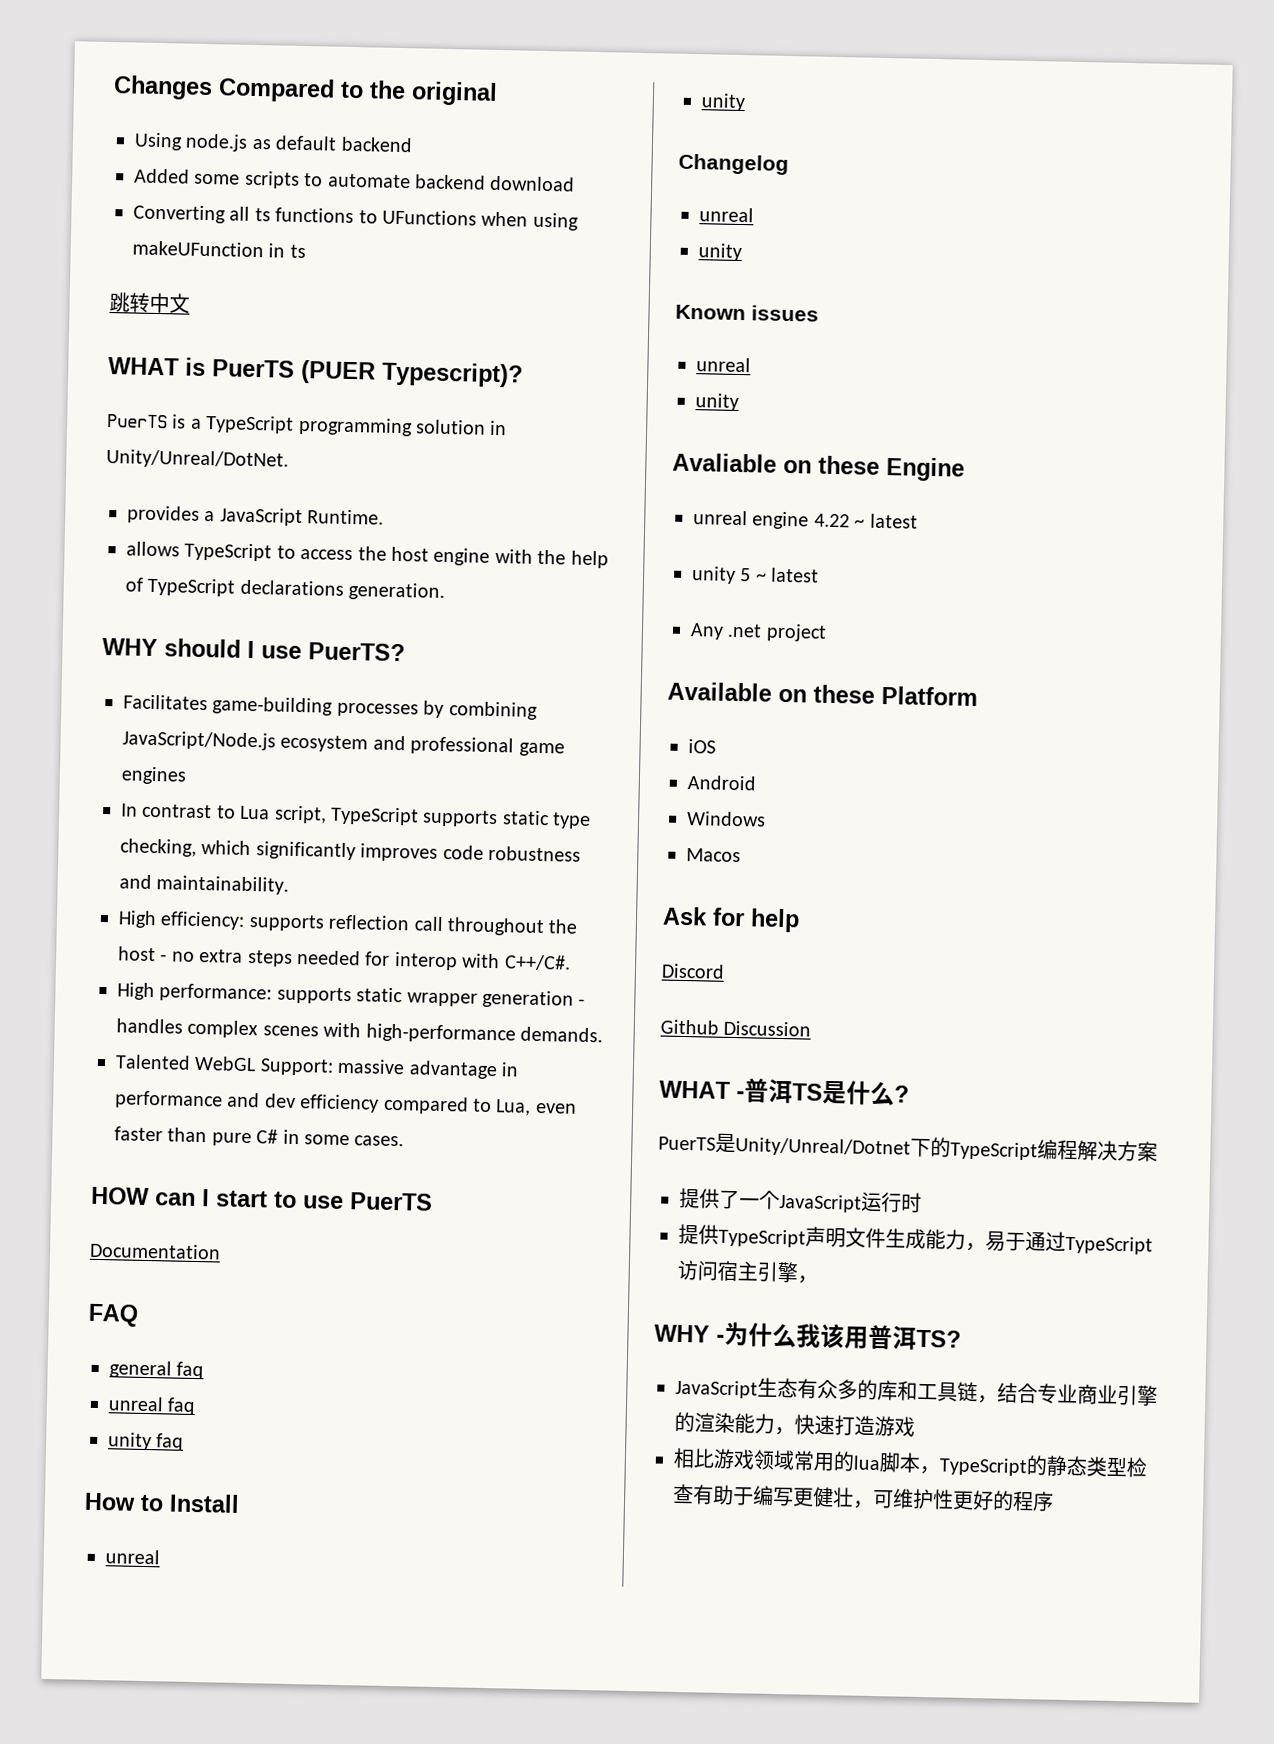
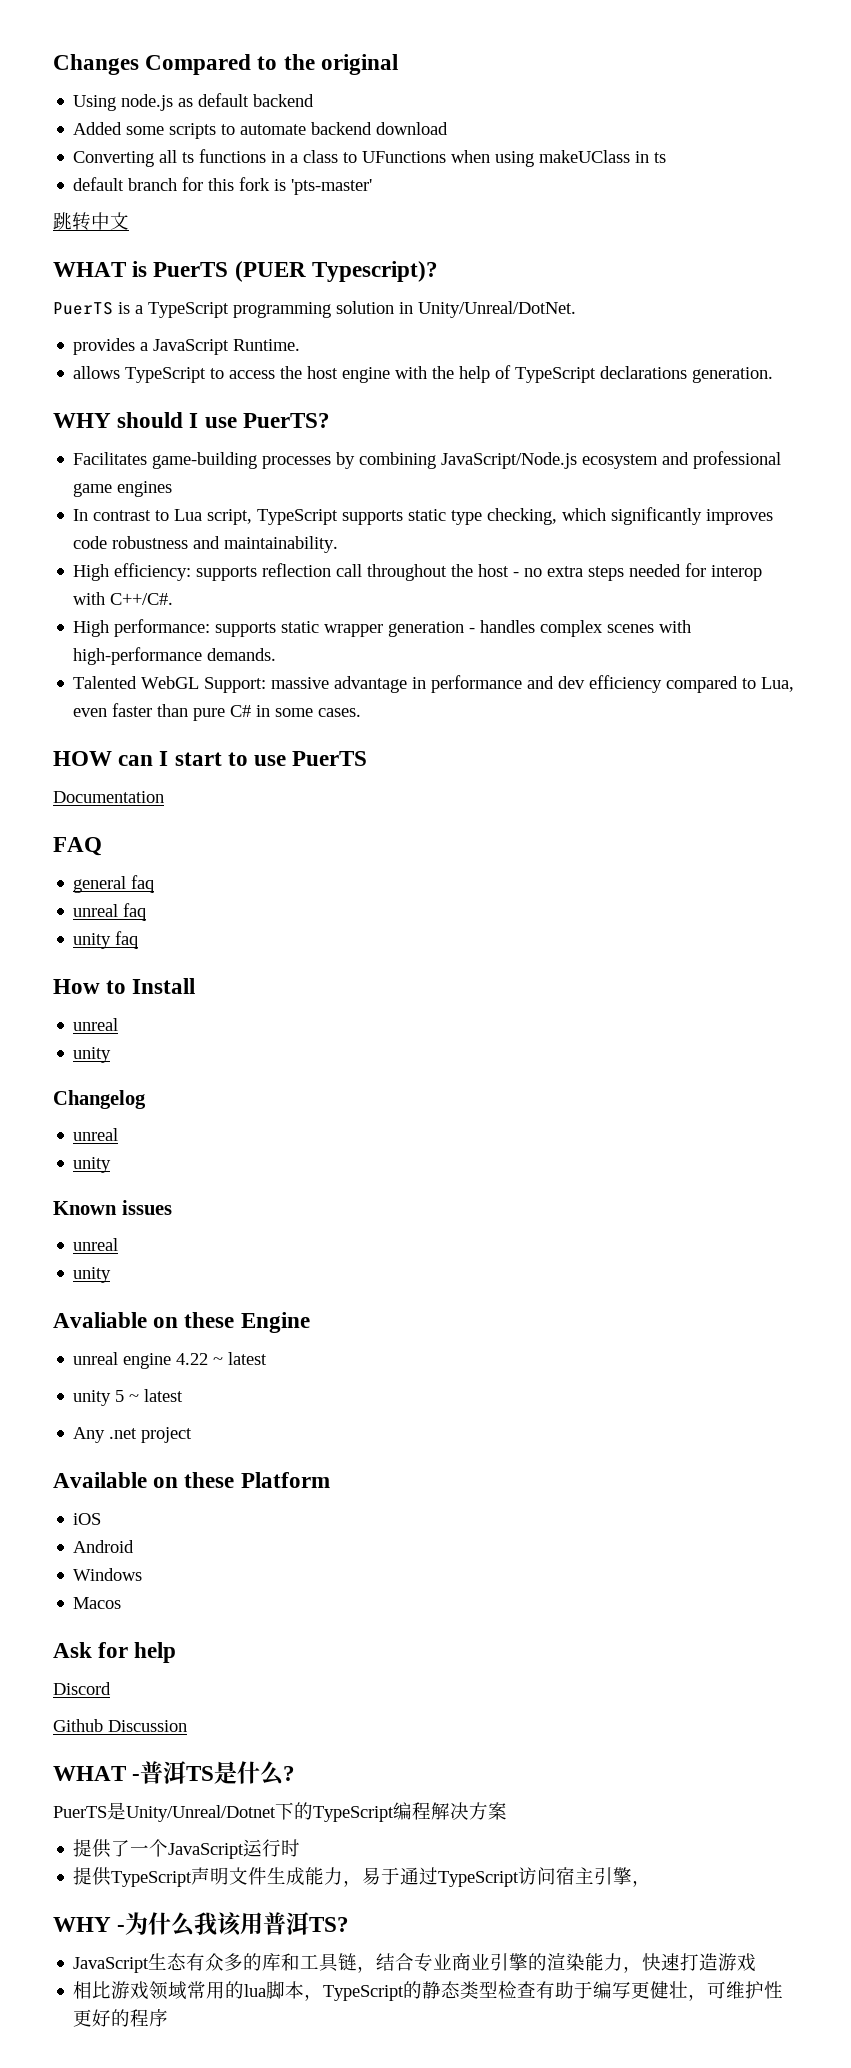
(355, 215) none -> [271,150,339,163] in a class
[132,240,264,258] makeUFunction -> [539,150,631,163] makeUClass
(306, 251) none -> [73,177,373,195] // default branch for this fork is 'pts-master'

